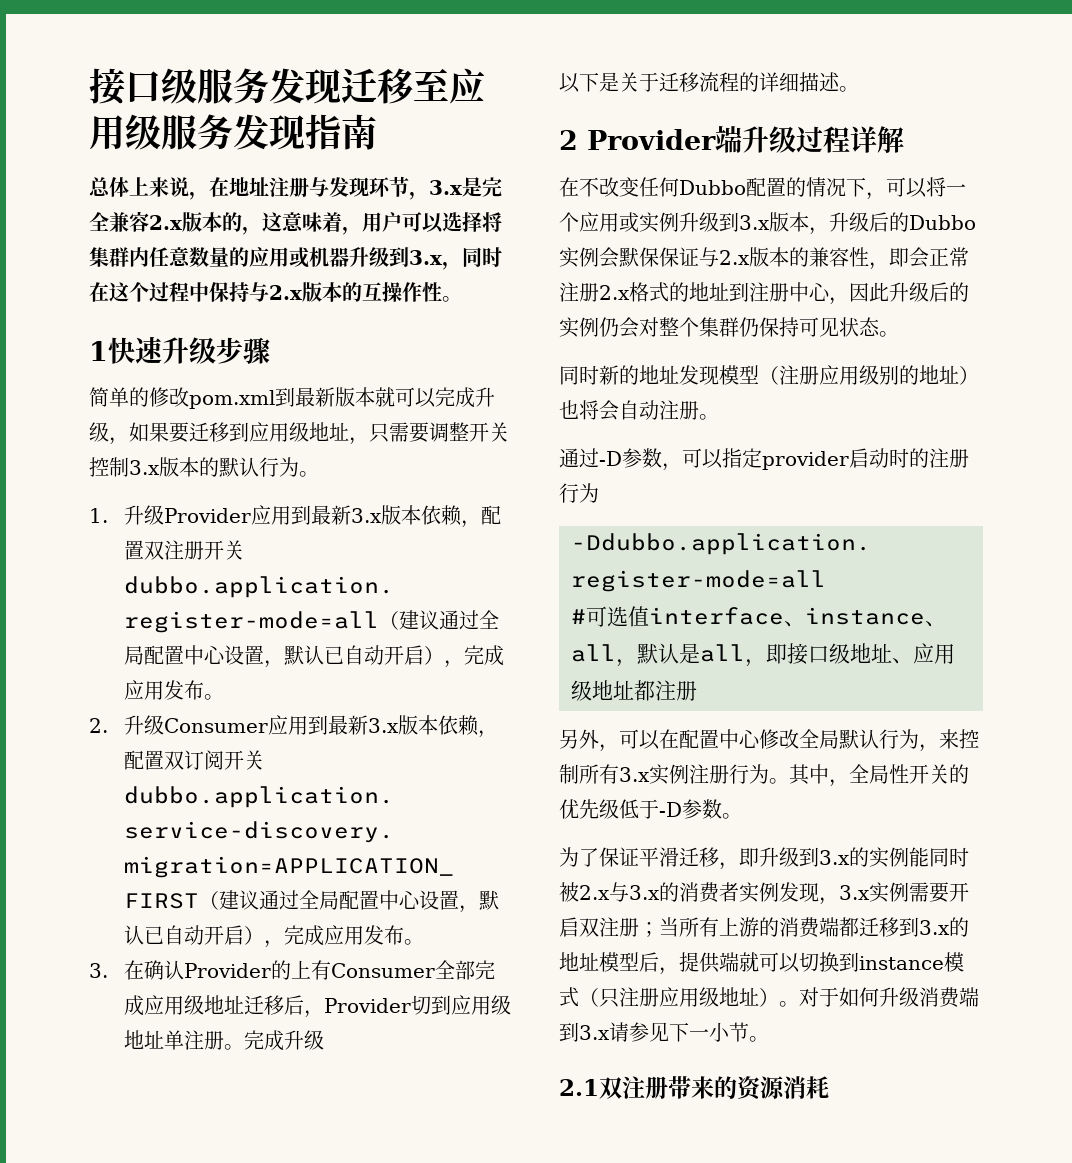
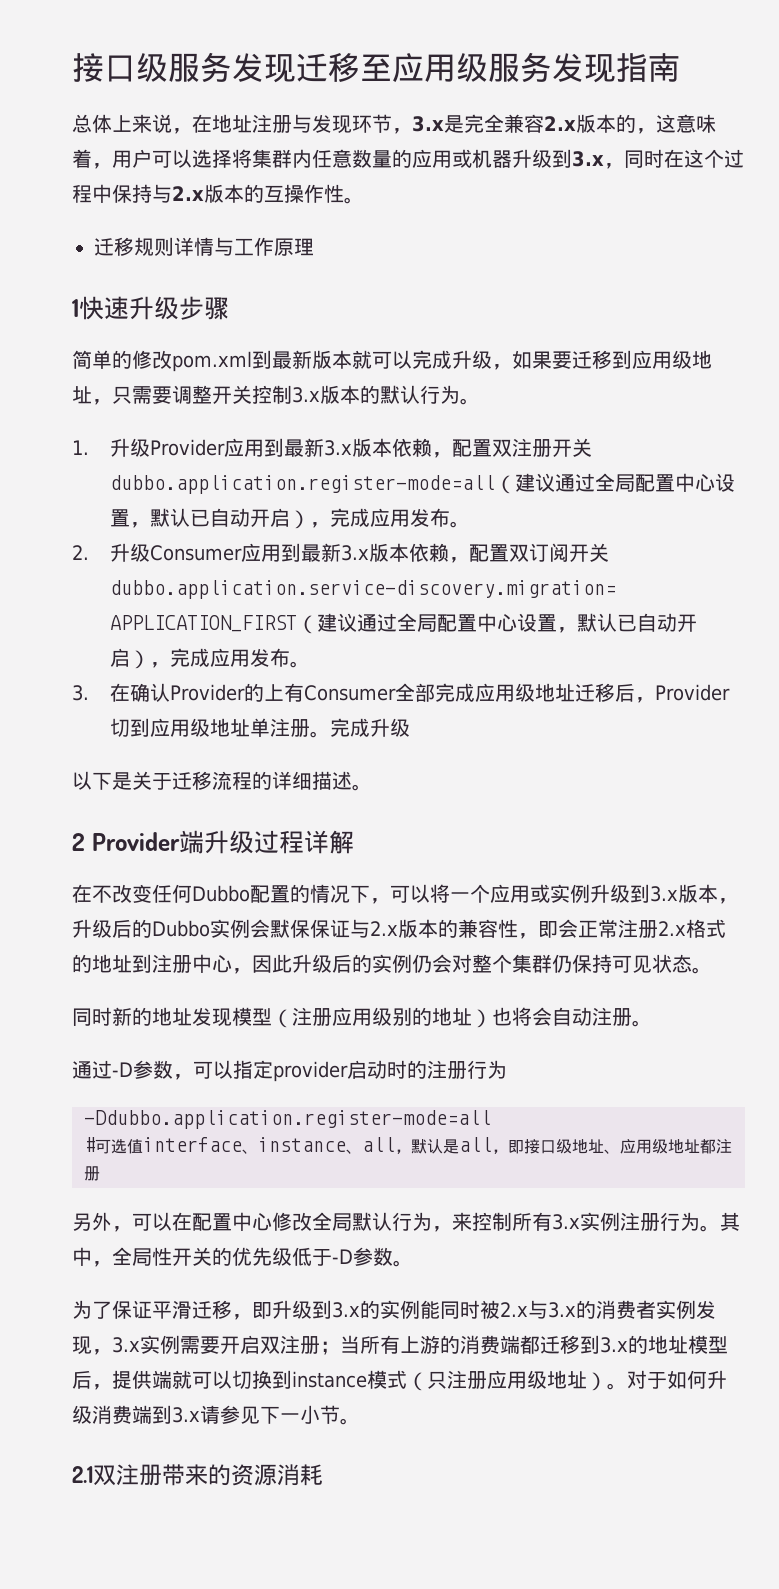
(462, 299) none -> [94,237,314,256] // 迁移规则详情与工作原理

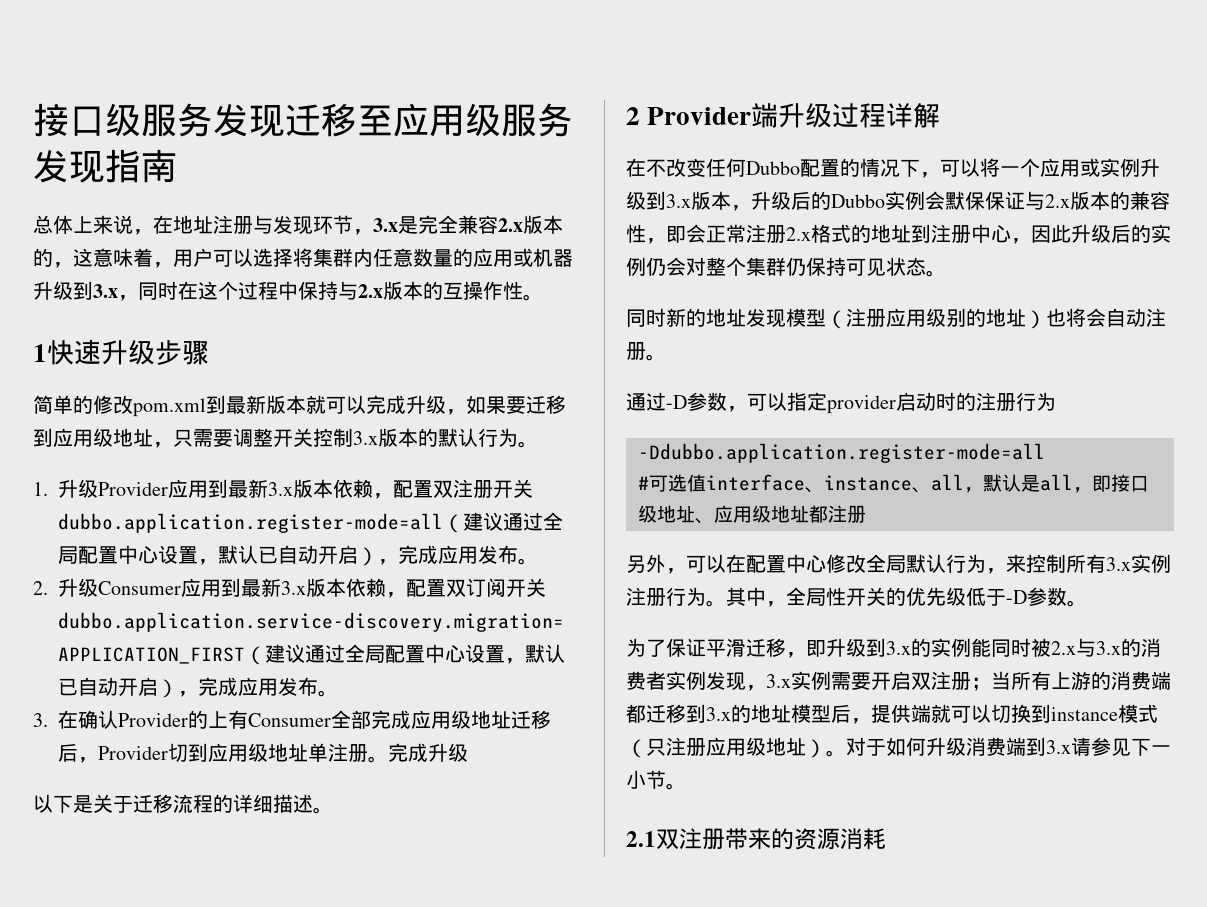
[94,237,314,256] // 迁移规则详情与工作原理 -> (543, 297) none

